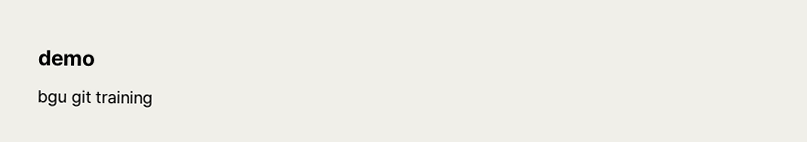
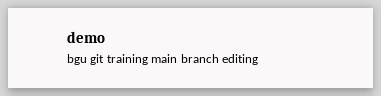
(154, 98) none -> [151,54,258,65] main branch editing

